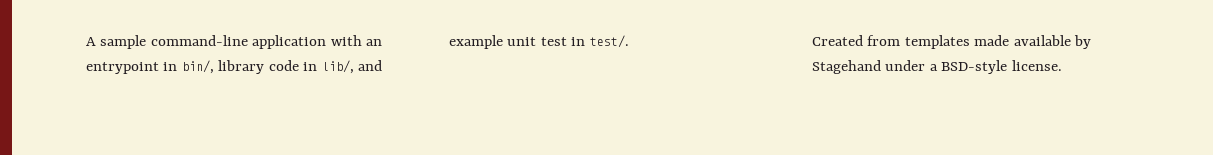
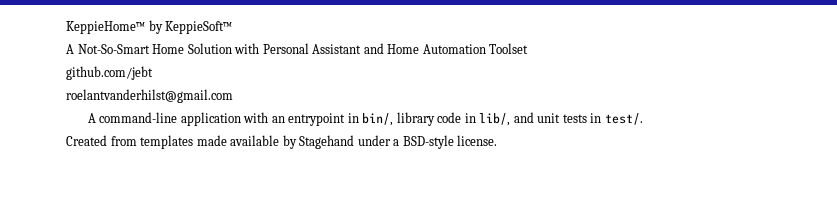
[86,35,147,49] A sample -> [66,20,233,34] [66,43,529,54] [66,66,153,80] [66,89,233,103] [87,113,96,123] KeppieHome™ by KeppieSoft™ // A Not-So-Smart Home Solution with Personal Assistant and Home Automation Toolset // github.com/jebt // roelantvanderhilst@gmail.com // A
[449,35,567,49] example unit test -> [537,113,587,123] unit tests

